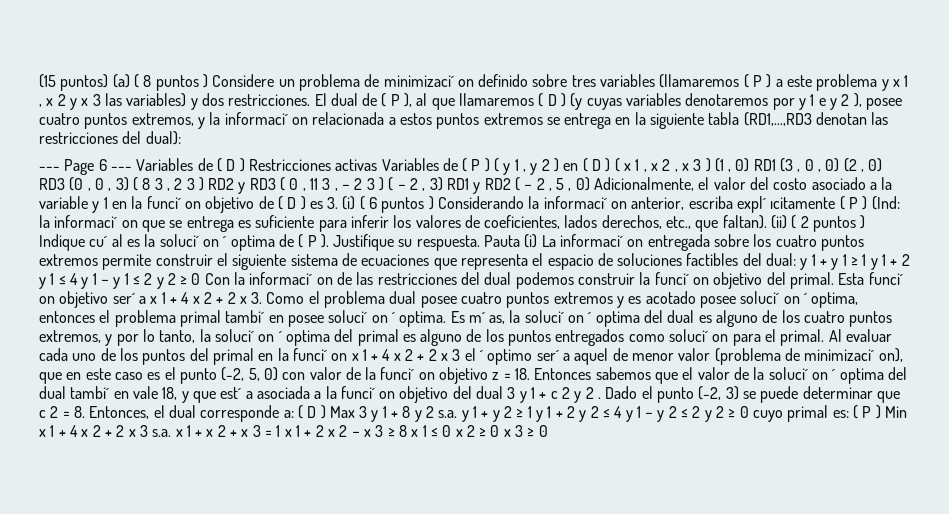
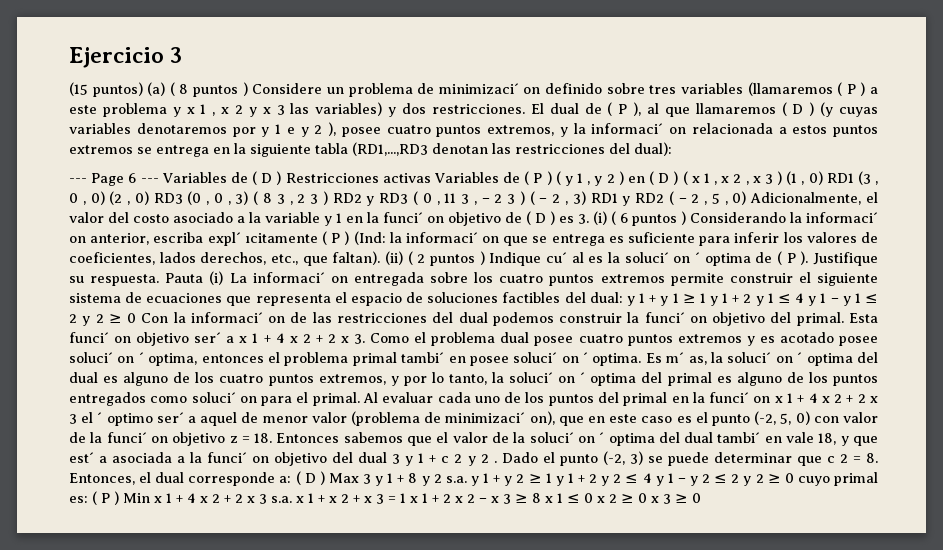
(39, 81) none -> [69,47,183,68] Ejercicio 3 //

